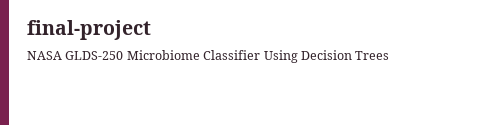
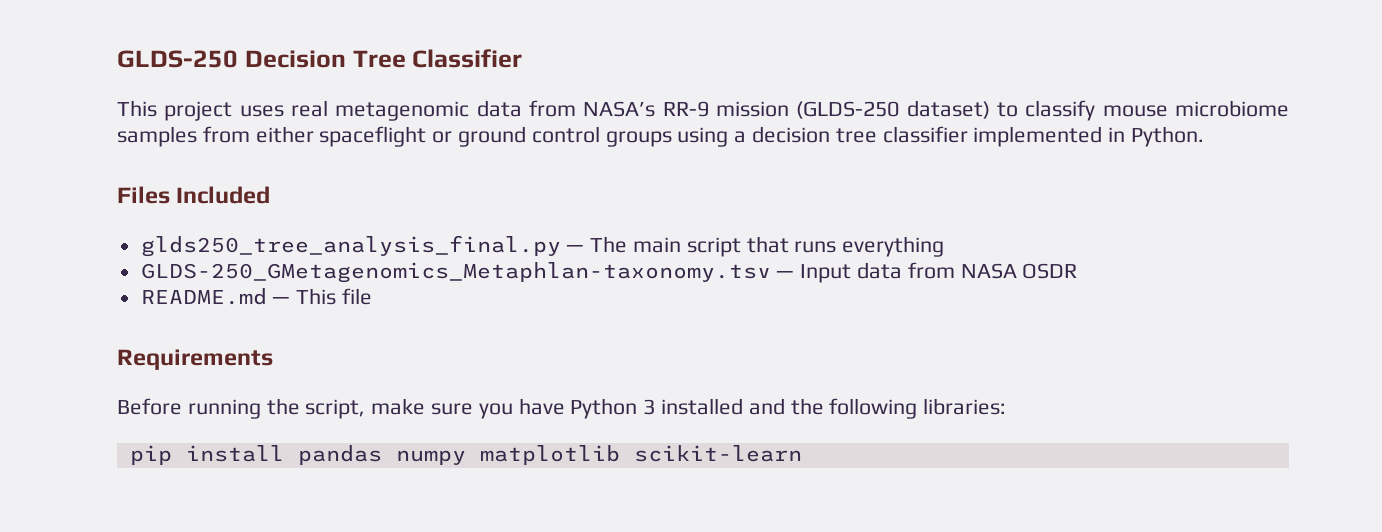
[27,20,151,40] [27,50,390,63] final-project // NASA GLDS-250 Microbiome Classifier Using Decision Trees -> [117,49,523,68] [117,100,1290,121] [117,126,1205,147] [117,186,271,204] [140,235,945,257] [140,262,1078,283] [140,288,373,305] [117,349,273,370] [117,398,1007,419] [129,445,802,465] GLDS-250 Decision Tree Classifier // This project uses real metagenomic data from NASA’s RR-9 mission (GLDS-250 dataset) to classify mouse microbiome samples from either spaceflight or ground control groups using a decision tree classifier implemented in Python. // Files Included // glds250_tree_analysis_final.py — The main script that runs everything // GLDS-250_GMetagenomics_Metaphlan-taxonomy.tsv — Input data from NASA OSDR // README.md — This file // Requirements // Before running the script, make sure you have Python 3 installed and the following libraries: // pip install pandas numpy matplotlib scikit-learn

